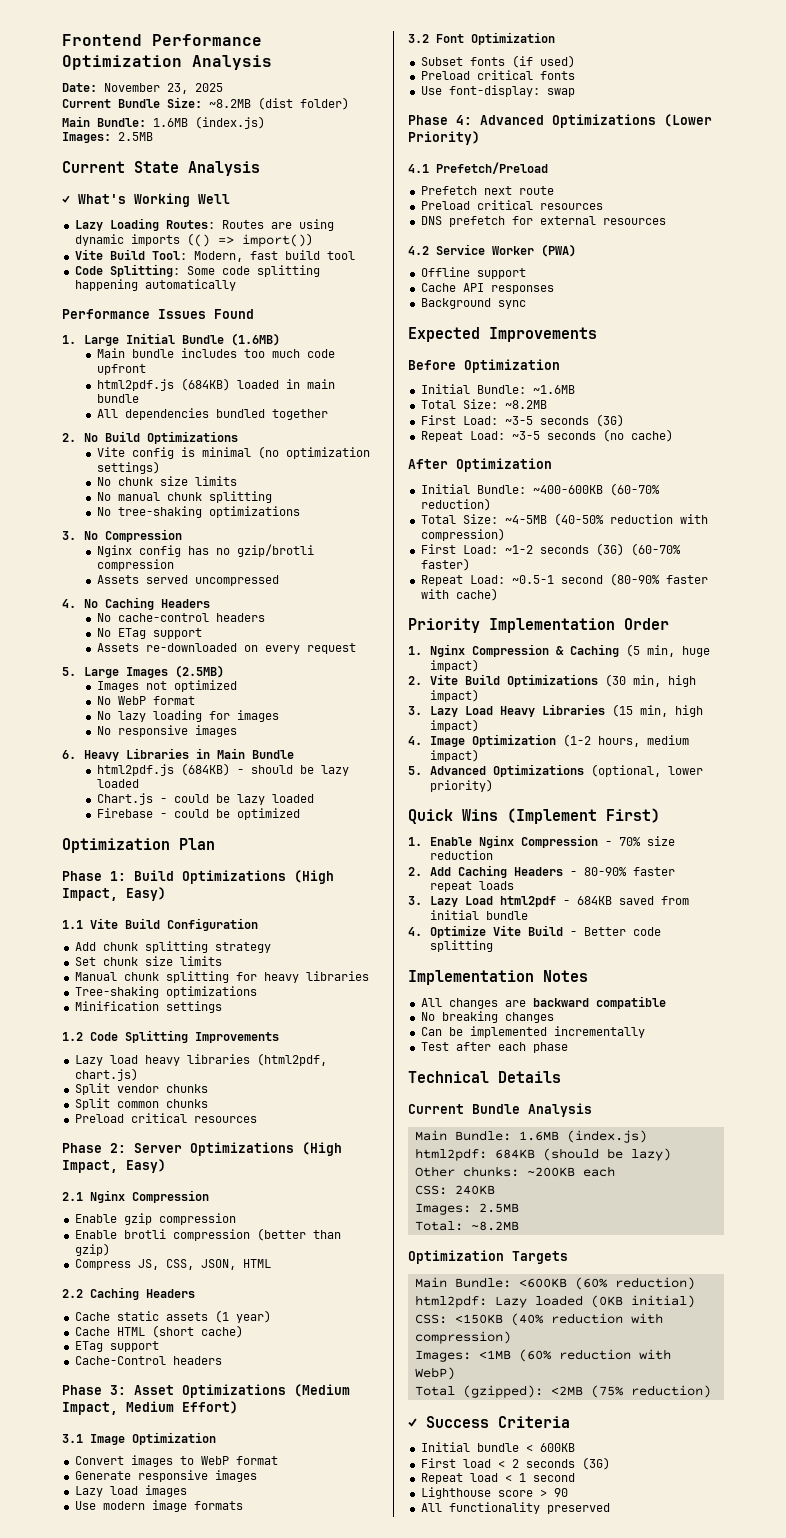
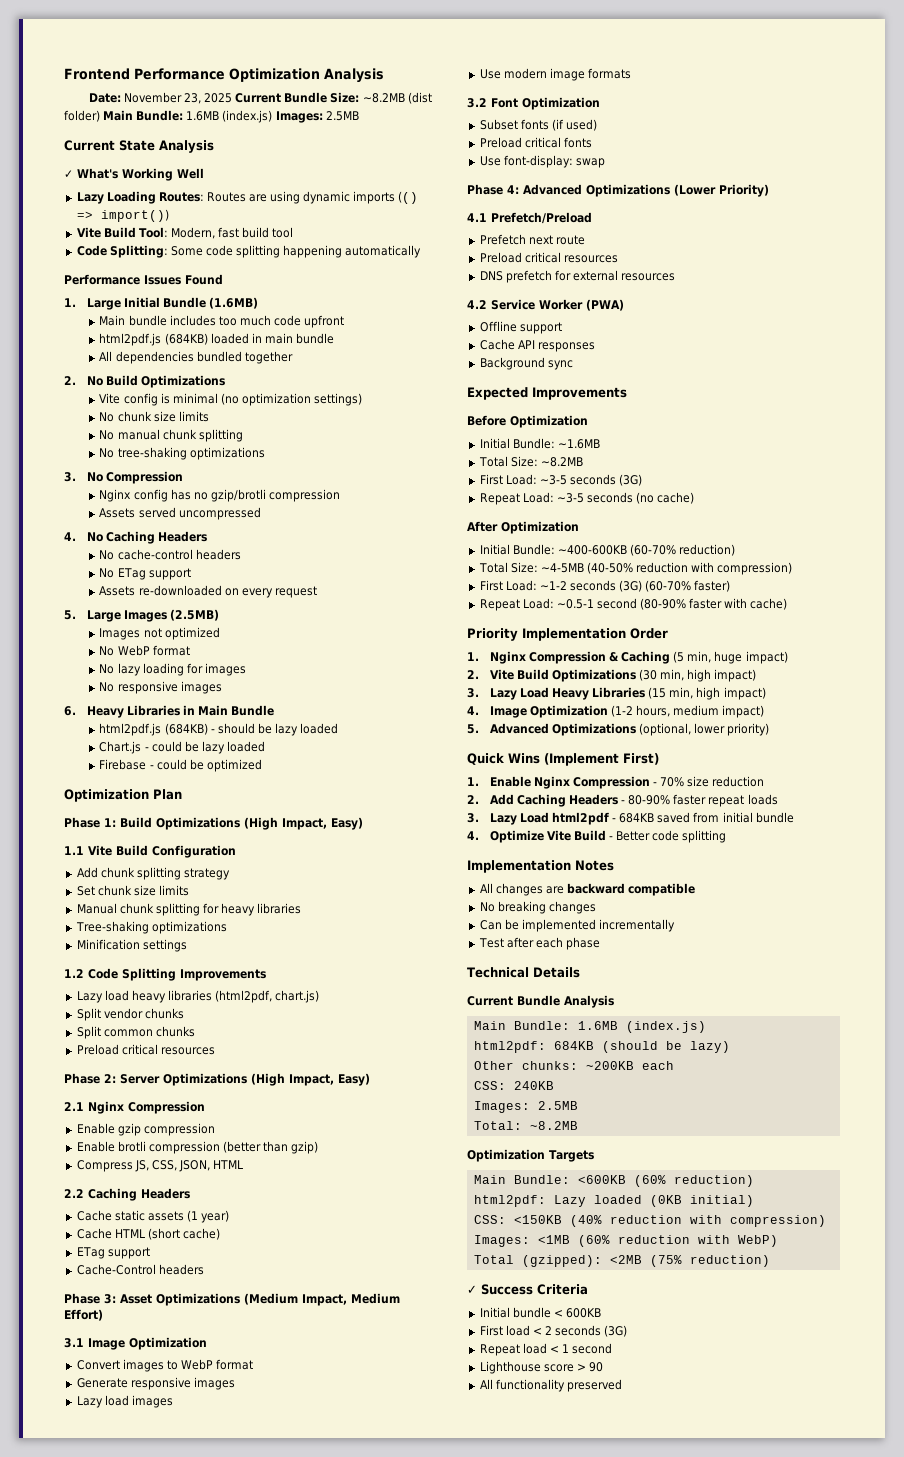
(223, 87) // -> (233, 98) none
[62,116,265,129] // Main Bundle: 1.6MB (index.js) // -> [103,110,273,123] Main Bundle: 1.6MB (index.js)

